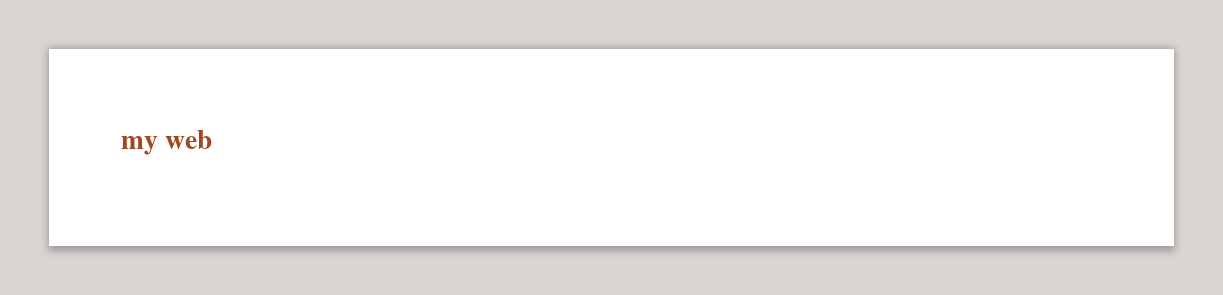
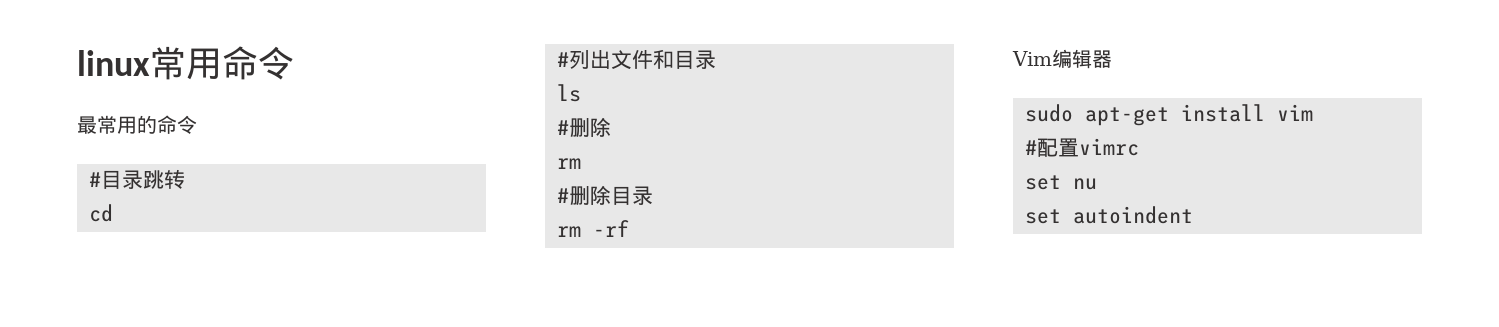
[121,130,213,155] my web -> [77,46,294,80] [77,115,197,134] [89,169,185,189] [89,204,113,222] [557,49,716,70] [557,84,581,102] [557,117,611,137] [557,158,581,169] [557,185,653,205] [557,220,629,237] [1012,49,1112,69] [1025,104,1313,126] [1025,138,1139,157] [1025,175,1097,190] [1025,206,1193,224] linux常用命令 // 最常用的命令 // #目录跳转 // cd // #列出文件和目录 // ls // #删除 // rm // #删除目录 // rm -rf // Vim编辑器 // sudo apt-get install vim // #配置vimrc // set nu // set autoindent

